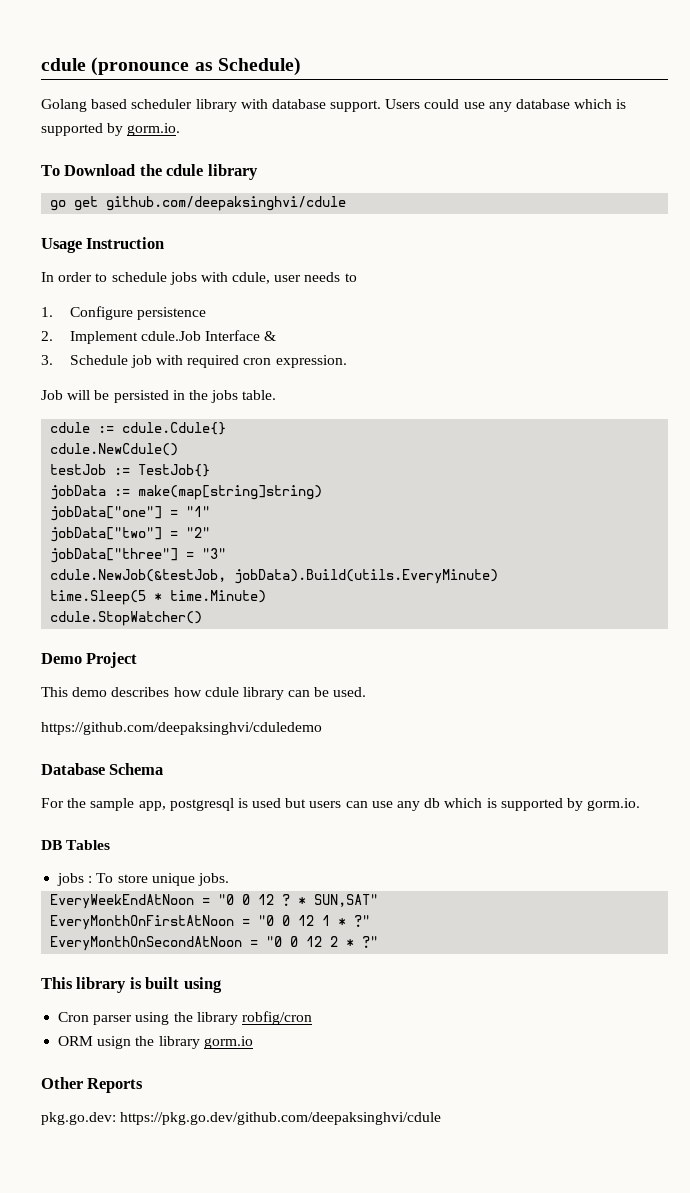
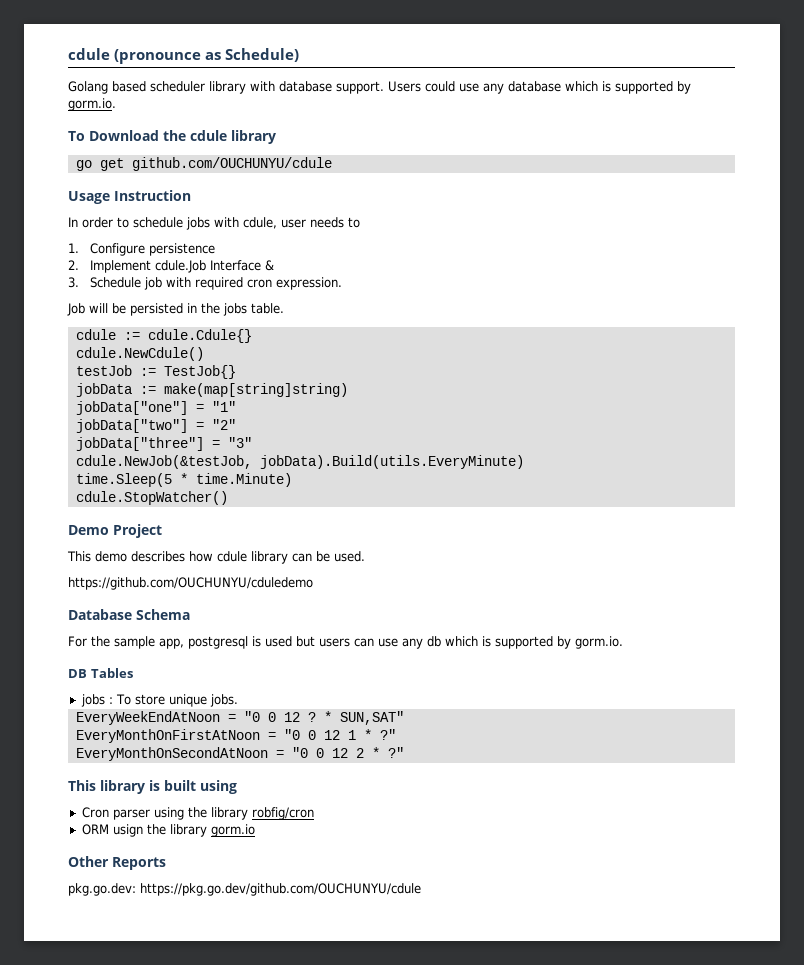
[106,196,347,211] github.com/deepaksinghvi/cdule -> [131,157,332,171] github.com/OUCHUNYU/cdule
[41,722,322,735] https://github.com/deepaksinghvi/cduledemo -> [68,577,313,590] https://github.com/OUCHUNYU/cduledemo
[120,1112,442,1125] https://pkg.go.dev/github.com/deepaksinghvi/cdule -> [140,883,421,896] https://pkg.go.dev/github.com/OUCHUNYU/cdule

